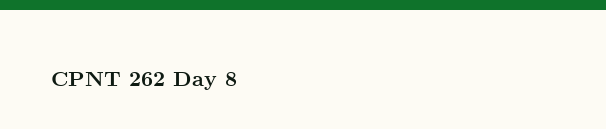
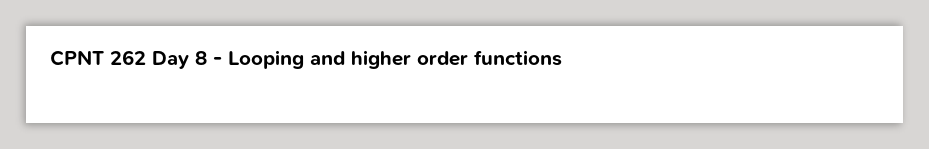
(237, 79) none -> [213,50,562,69] - Looping and higher order functions

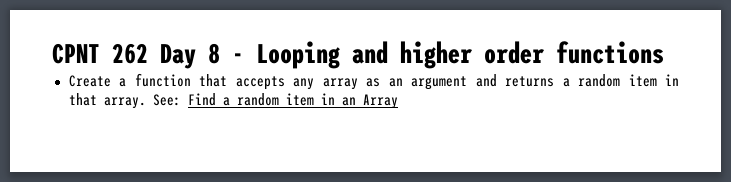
(562, 58) none -> [68,73,679,90] [68,93,398,109] // Create a function that accepts any array as an argument and returns a random item in that array. See: Find a random item in an Array

